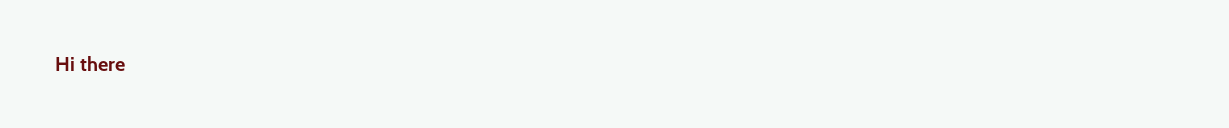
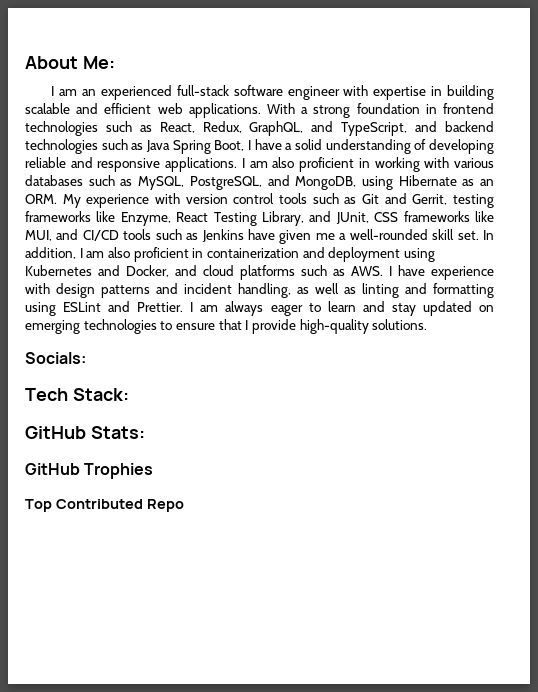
[55,56,126,71] Hi there -> [25,56,115,69] [51,85,495,100] [25,103,494,118] [25,121,494,136] [25,139,495,154] [25,157,495,172] [25,175,494,190] [25,193,495,208] [25,211,494,226] [25,229,495,244] [25,247,435,262] [25,265,494,280] [25,283,494,298] [25,301,495,316] [25,319,428,334] [25,352,86,364] [25,388,129,401] [25,426,145,439] [25,463,154,479] [25,499,184,512] About Me: // I am an experienced full-stack software engineer with expertise in building scalable and efficient web applications. With a strong foundation in frontend technologies such as React, Redux, GraphQL, and TypeScript, and backend technologies such as Java Spring Boot, I have a solid understanding of developing reliable and responsive applications. I am also proficient in working with various databases such as MySQL, PostgreSQL, and MongoDB, using Hibernate as an ORM. My experience with version control tools such as Git and Gerrit, testing frameworks like Enzyme, React Testing Library, and JUnit, CSS frameworks like MUI, and CI/CD tools such as Jenkins have given me a well-rounded skill set. In addition, I am also proficient in containerization and deployment using Kubernetes and Docker, and cloud platforms such as AWS. I have experience with design patterns and incident handling, as well as linting and formatting using ESLint and Prettier. I am always eager to learn and stay updated on emerging technologies to ensure that I provide high-quality solutions. // Socials: // Tech Stack: // GitHub Stats: // GitHub Trophies // Top Contributed Repo

